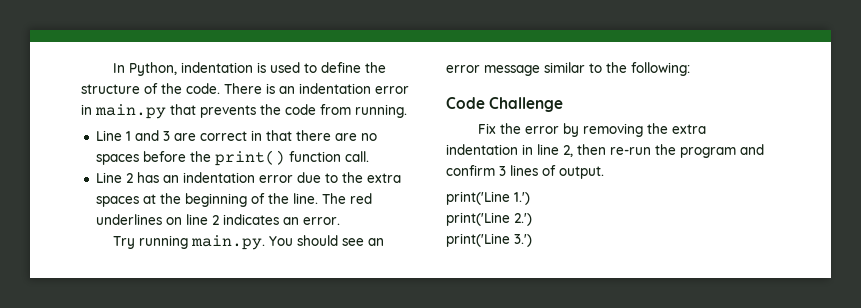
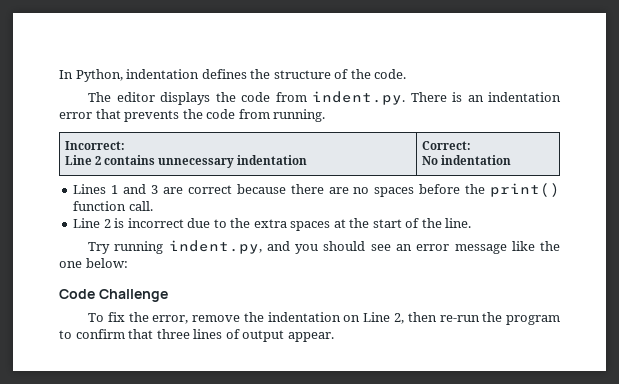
[257,62,362,73] is used to define -> [201,69,247,79] defines
(220, 88) none -> [88,91,406,105] // The editor displays the code from indent.py.
[81,104,166,119] in main.py -> (92, 115) none
[95,130,122,141] // Line -> [64,141,125,150] [64,155,308,168] [421,141,471,150] [421,155,511,165] [73,184,107,194] // Incorrect: // Line 2 contains unnecessary indentation | Correct: // No indentation // Lines
[250,130,292,141] in that -> [236,184,286,194] because
[136,172,293,183] has an indentation error -> [114,218,184,228] is incorrect
[184,193,247,207] beginning -> [372,219,402,228] start
[321,193,372,204] [95,214,340,225] The red underlines on line 2 indicates an error. -> (472, 223) none
[191,235,294,250] main.py. You -> [168,240,319,254] indent.py, and you
[544,62,690,76] [446,97,564,112] [478,123,707,137] [446,144,559,155] similar to the following: // Code Challenge // Fix the error by removing the extra indentation in line -> [511,241,561,251] [59,258,128,268] [59,289,168,302] [88,312,391,324] like the one below: // Code Challenge // To fix the error, remove the indentation on Line
[740,144,764,155] [446,165,604,179] [446,191,530,205] [446,212,532,226] [446,233,532,247] and confirm 3 lines of output. // print('Line 1.') // print('Line 2.') // print('Line 3.') -> [59,329,334,342] to confirm that three lines of output appear.

